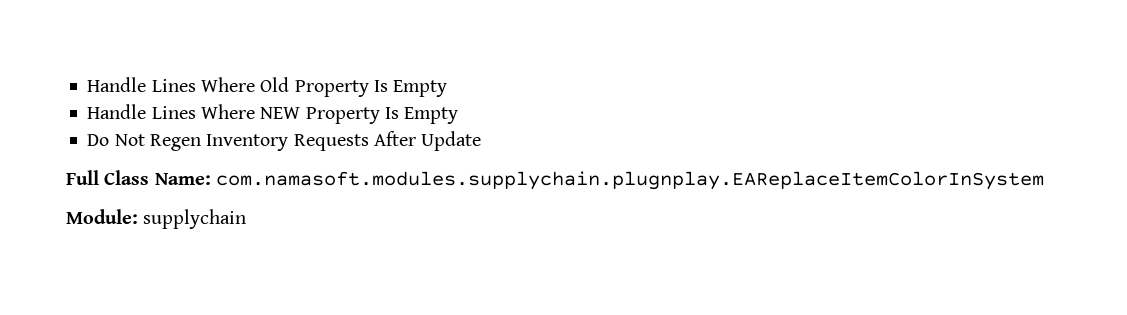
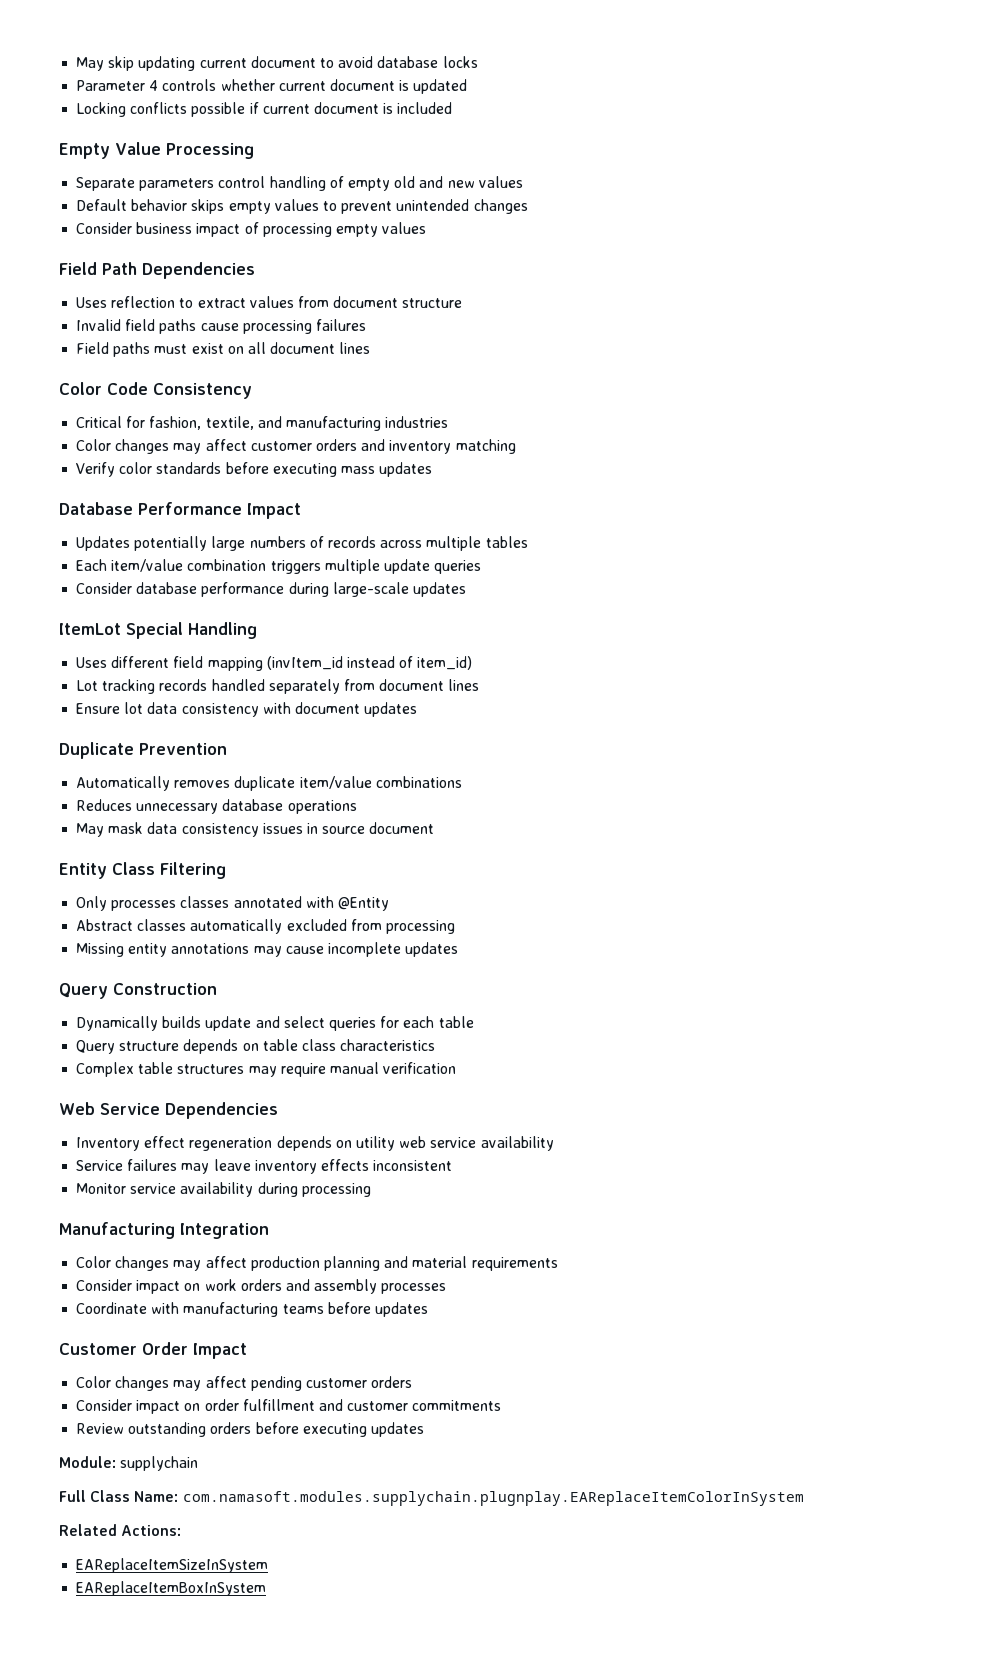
[87,77,448,97] [87,104,459,124] [87,131,482,151] Handle Lines Where Old Property Is Empty // Handle Lines Where NEW Property Is Empty // Do Not Regen Inventory Requests After Update -> [76,56,478,71] [76,79,468,94] [76,102,453,117] [59,142,254,159] [76,176,523,191] [76,199,528,214] [76,222,427,237] [59,262,255,279] [76,296,463,308] [76,319,366,334] [76,342,371,357] [59,382,252,399] [76,416,449,431] [76,439,516,454] [76,462,433,477] [59,502,301,519] [76,536,528,551] [76,559,482,574] [76,582,466,597] [59,622,257,639] [76,656,473,671] [76,679,480,694] [76,702,418,717] [59,742,227,759] [76,776,462,791] [76,799,357,814] [76,822,435,837] [59,862,226,879] [76,896,389,911] [76,919,455,934] [76,942,459,957] [59,983,217,999] [76,1016,474,1031] [76,1039,436,1054] [76,1062,457,1077] [59,1102,278,1119] [76,1136,554,1151] [76,1159,453,1174] [76,1182,371,1197] [59,1222,269,1239] [76,1256,558,1271] [76,1279,447,1294] [76,1302,428,1317] [59,1342,247,1359] [76,1376,413,1391] [76,1399,502,1414] [76,1422,424,1437] [59,1456,199,1471] May skip updating current document to avoid database locks // Parameter 4 controls whether current document is updated // Locking conflicts possible if current document is included // Empty Value Processing // Separate parameters control handling of empty old and new values // Default behavior skips empty values to prevent unintended changes // Consider business impact of processing empty values // Field Path Dependencies // Uses reflection to extract values from document structure // Invalid field paths cause processing failures // Field paths must exist on all document lines // Color Code Consistency // Critical for fashion, textile, and manufacturing industries // Color changes may affect customer orders and inventory matching // Verify color standards before executing mass updates // Database Performance Impact // Updates potentially large numbers of records across multiple tables // Each item/value combination triggers multiple update queries // Consider database performance during large-scale updates // ItemLot Special Handling // Uses different field mapping (invItem_id instead of item_id) // Lot tracking records handled separately from document lines // Ensure lot data consistency with document updates // Duplicate Prevention // Automatically removes duplicate item/value combinations // Reduces unnecessary database operations // May mask data consistency issues in source document // Entity Class Filtering // Only processes classes annotated with @Entity // Abstract classes automatically excluded from processing // Missing entity annotations may cause incomplete updates // Query Construction // Dynamically builds update and select queries for each table // Query structure depends on table class characteristics // Complex table structures may require manual verification // Web Service Dependencies // Inventory effect regeneration depends on utility web service availability // Service failures may leave inventory effects inconsistent // Monitor service availability during processing // Manufacturing Integration // Color changes may affect production planning and material requirements // Consider impact on work orders and assembly processes // Coordinate with manufacturing teams before updates // Customer Order Impact // Color changes may affect pending customer orders // Consider impact on order fulfillment and customer commitments // Review outstanding orders before executing updates // Module: supplychain
[66,209,247,229] Module: supplychain -> [59,1524,182,1536] [76,1558,269,1573] [76,1581,267,1596] Related Actions: // EAReplaceItemSizeInSystem // EAReplaceItemBoxInSystem

